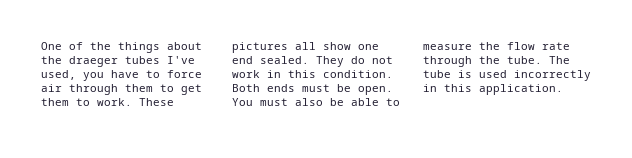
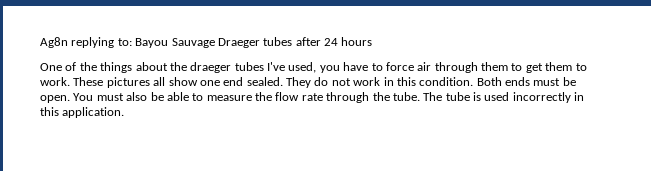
(41, 46) none -> [40,37,373,48] Ag8n replying to: Bayou Sauvage Draeger tubes after 24 hours //

